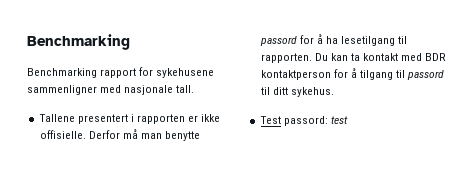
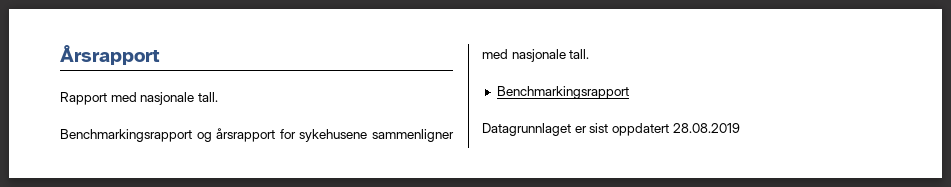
[27,34,130,50] [27,68,137,78] Benchmarking // Benchmarking rapport -> [60,45,160,65] [60,92,218,105] [60,128,276,142] Årsrapport // Rapport med nasjonale tall. // Benchmarkingsrapport og årsrapport
[38,114,221,124] [39,129,201,141] [259,34,408,46] [260,53,447,63] [260,68,445,80] [260,87,334,97] [259,116,348,126] Tallene presentert i rapporten er ikke offisielle. Derfor må man benytte passord for å ha lesetilgang til rapporten. Du kan ta kontakt med BDR kontaktperson for å tilgang til passord til ditt sykehus. // Test passord: test -> [496,86,629,99] [482,123,740,136] Benchmarkingsrapport // Datagrunnlaget er sist oppdatert 28.08.2019

